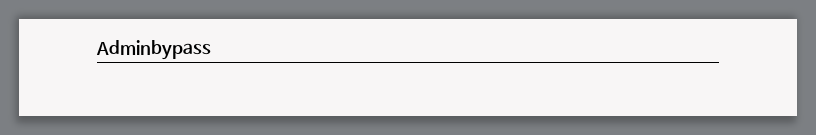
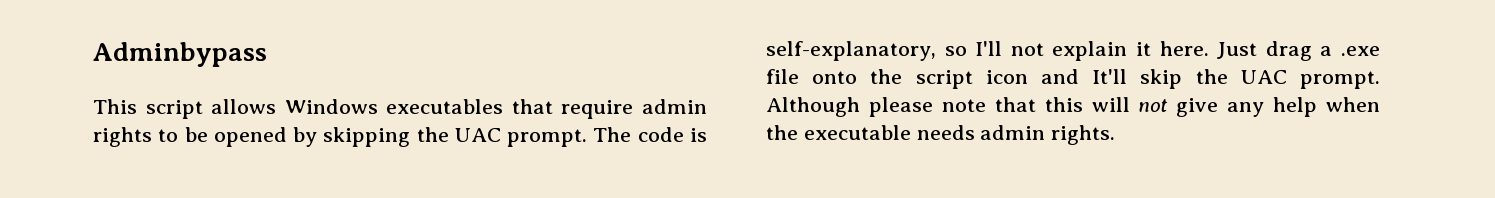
(211, 50) none -> [93,99,707,119] [93,127,707,147] [766,41,1380,61] [766,69,1380,89] [766,97,1380,117] [766,125,1116,145] // This script allows Windows executables that require admin rights to be opened by skipping the UAC prompt. The code is self-explanatory, so I'll not explain it here. Just drag a .exe file onto the script icon and It'll skip the UAC prompt. Although please note that this will not give any help when the executable needs admin rights.

